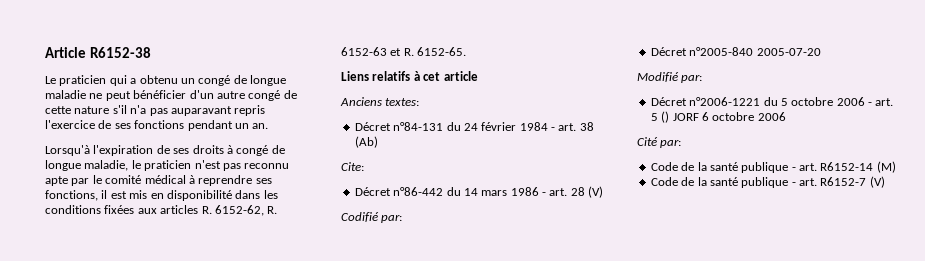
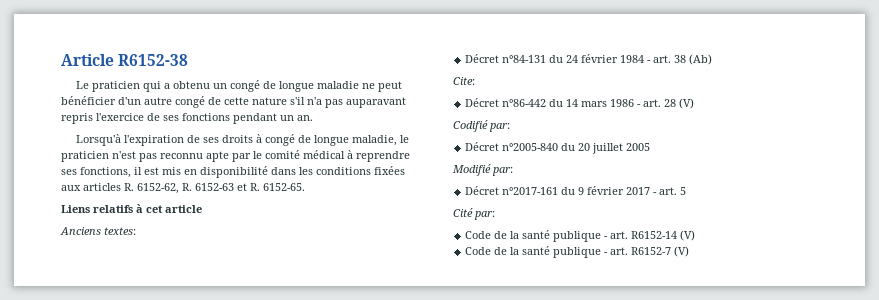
[756,48,821,56] 2005-07-20 -> [561,143,651,154] du 20 juillet 2005
[689,97,894,106] [650,111,786,123] n°2006-1221 du 5 octobre 2006 - art. 5 () JORF 6 octobre 2006 -> [502,186,687,195] n°2017-161 du 9 février 2017 - art. 5
[876,161,896,173] (M) -> [680,230,696,241] (V)

